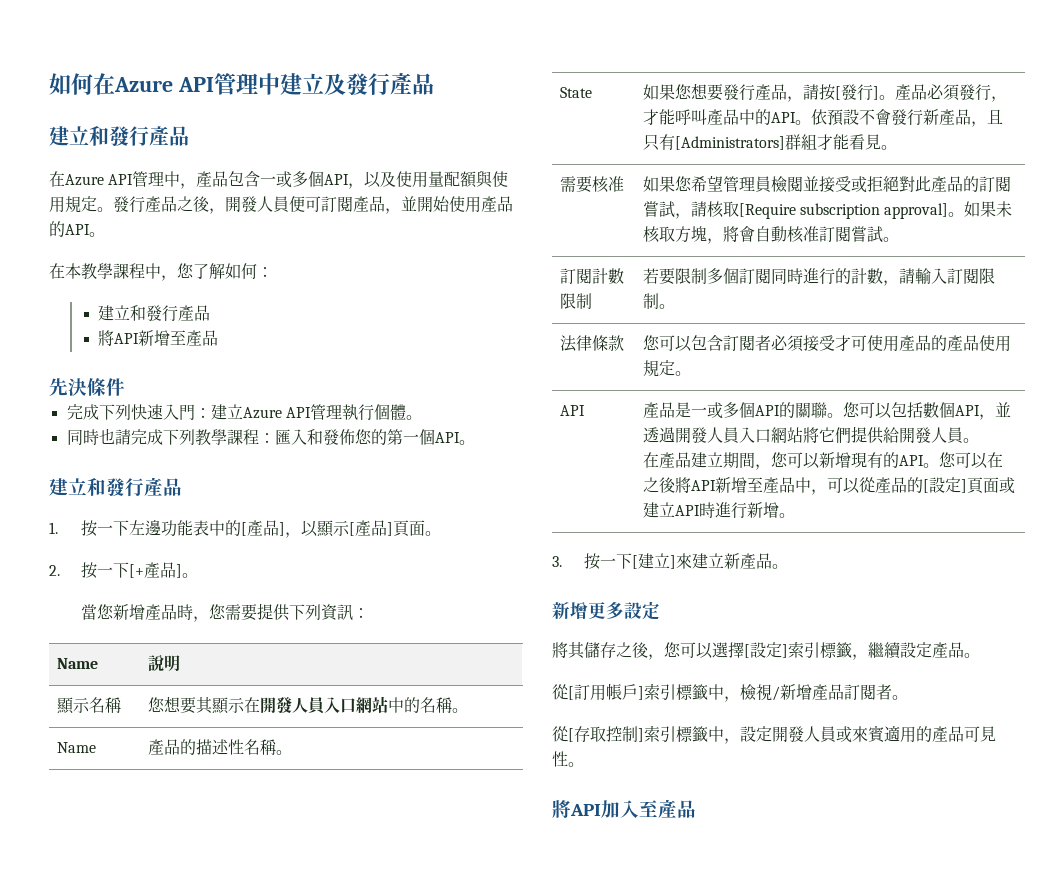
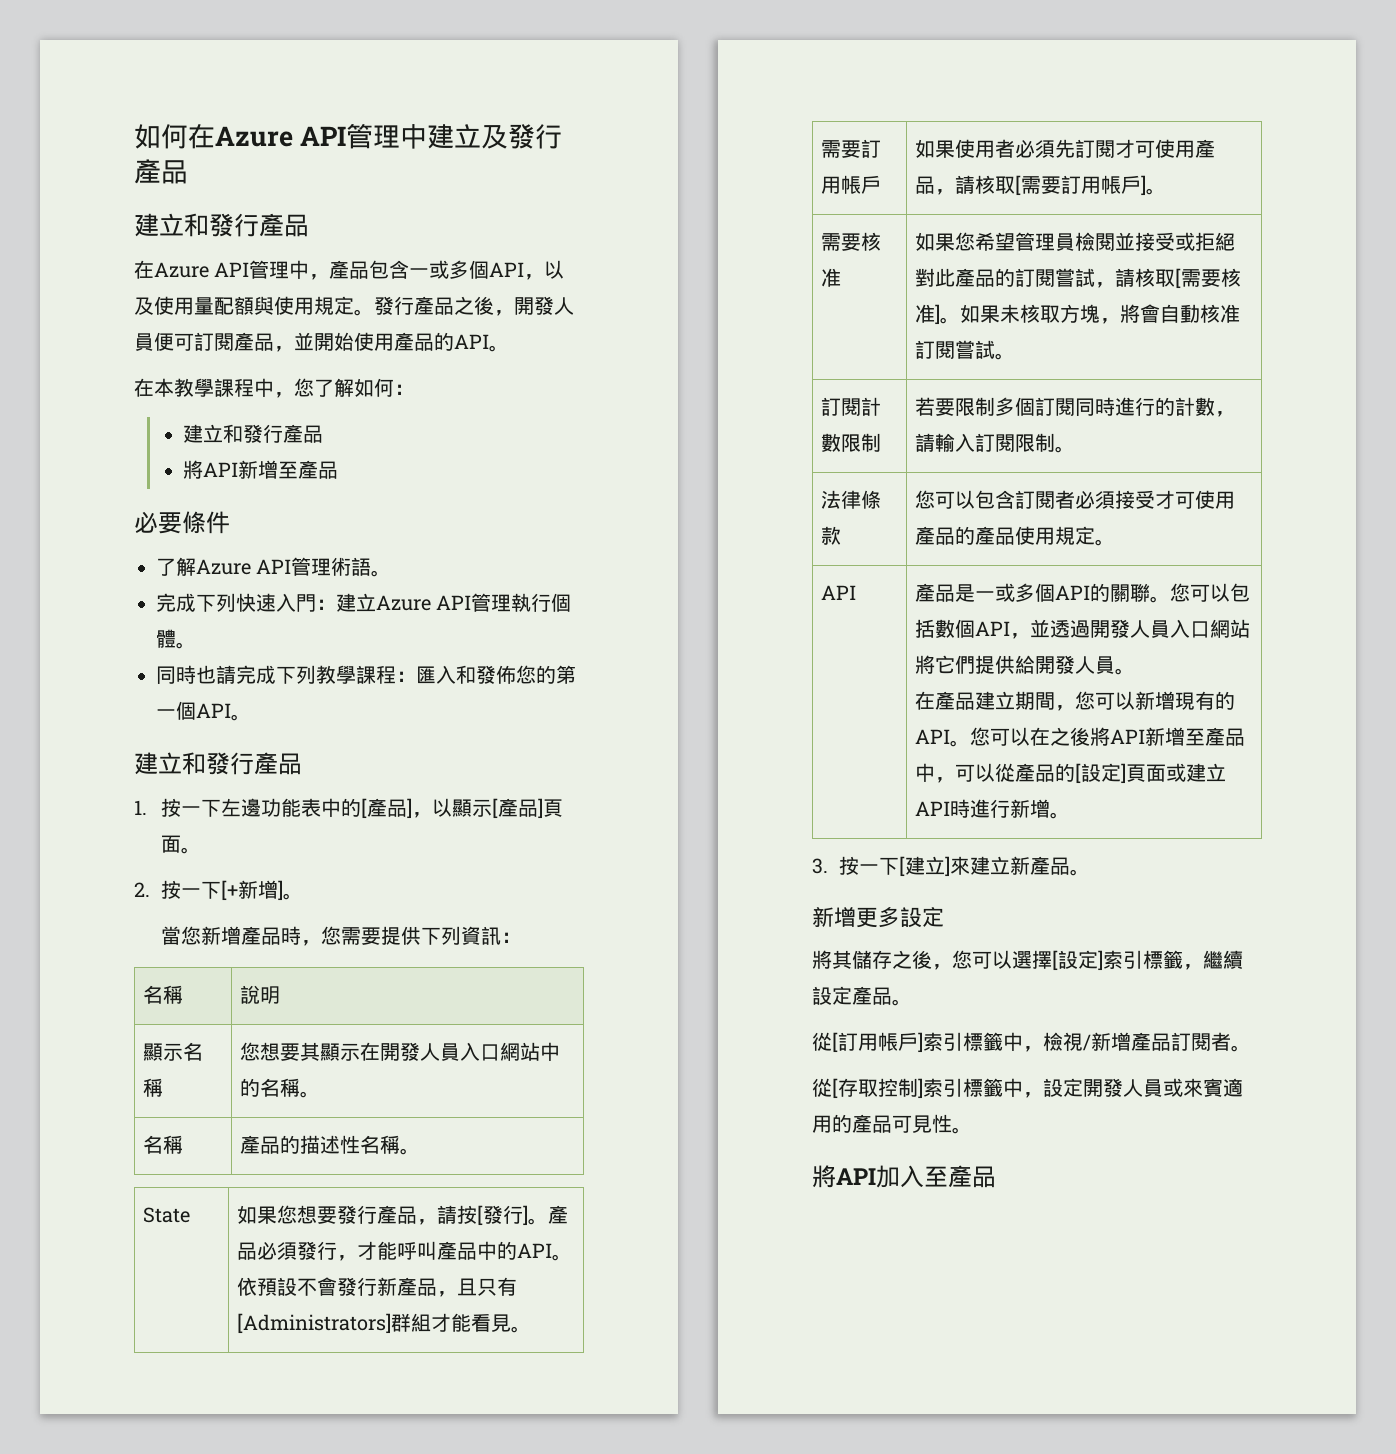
[49,378,87,396] 先決 -> [134,511,182,534] 必要
(125, 387) none -> [156,557,392,577] // 了解Azure API管理術語。
[143,562,176,578] 產品 -> [237,880,278,899] 新增
[56,658,98,669] Name -> [143,985,184,1004] 名稱
[56,742,96,753] Name -> [143,1135,184,1154] 名稱
(897, 147) none -> [821,139,882,158] [821,175,882,194] [915,139,1216,158] [915,175,1167,196] // 需要訂用帳戶 | 如果使用者必須先訂閱才可使用產品，請核取[需要訂用帳戶]。
[738,203,949,219] [Require subscription approval] -> [1175,268,1242,289] [915,304,941,325] [需要核准]

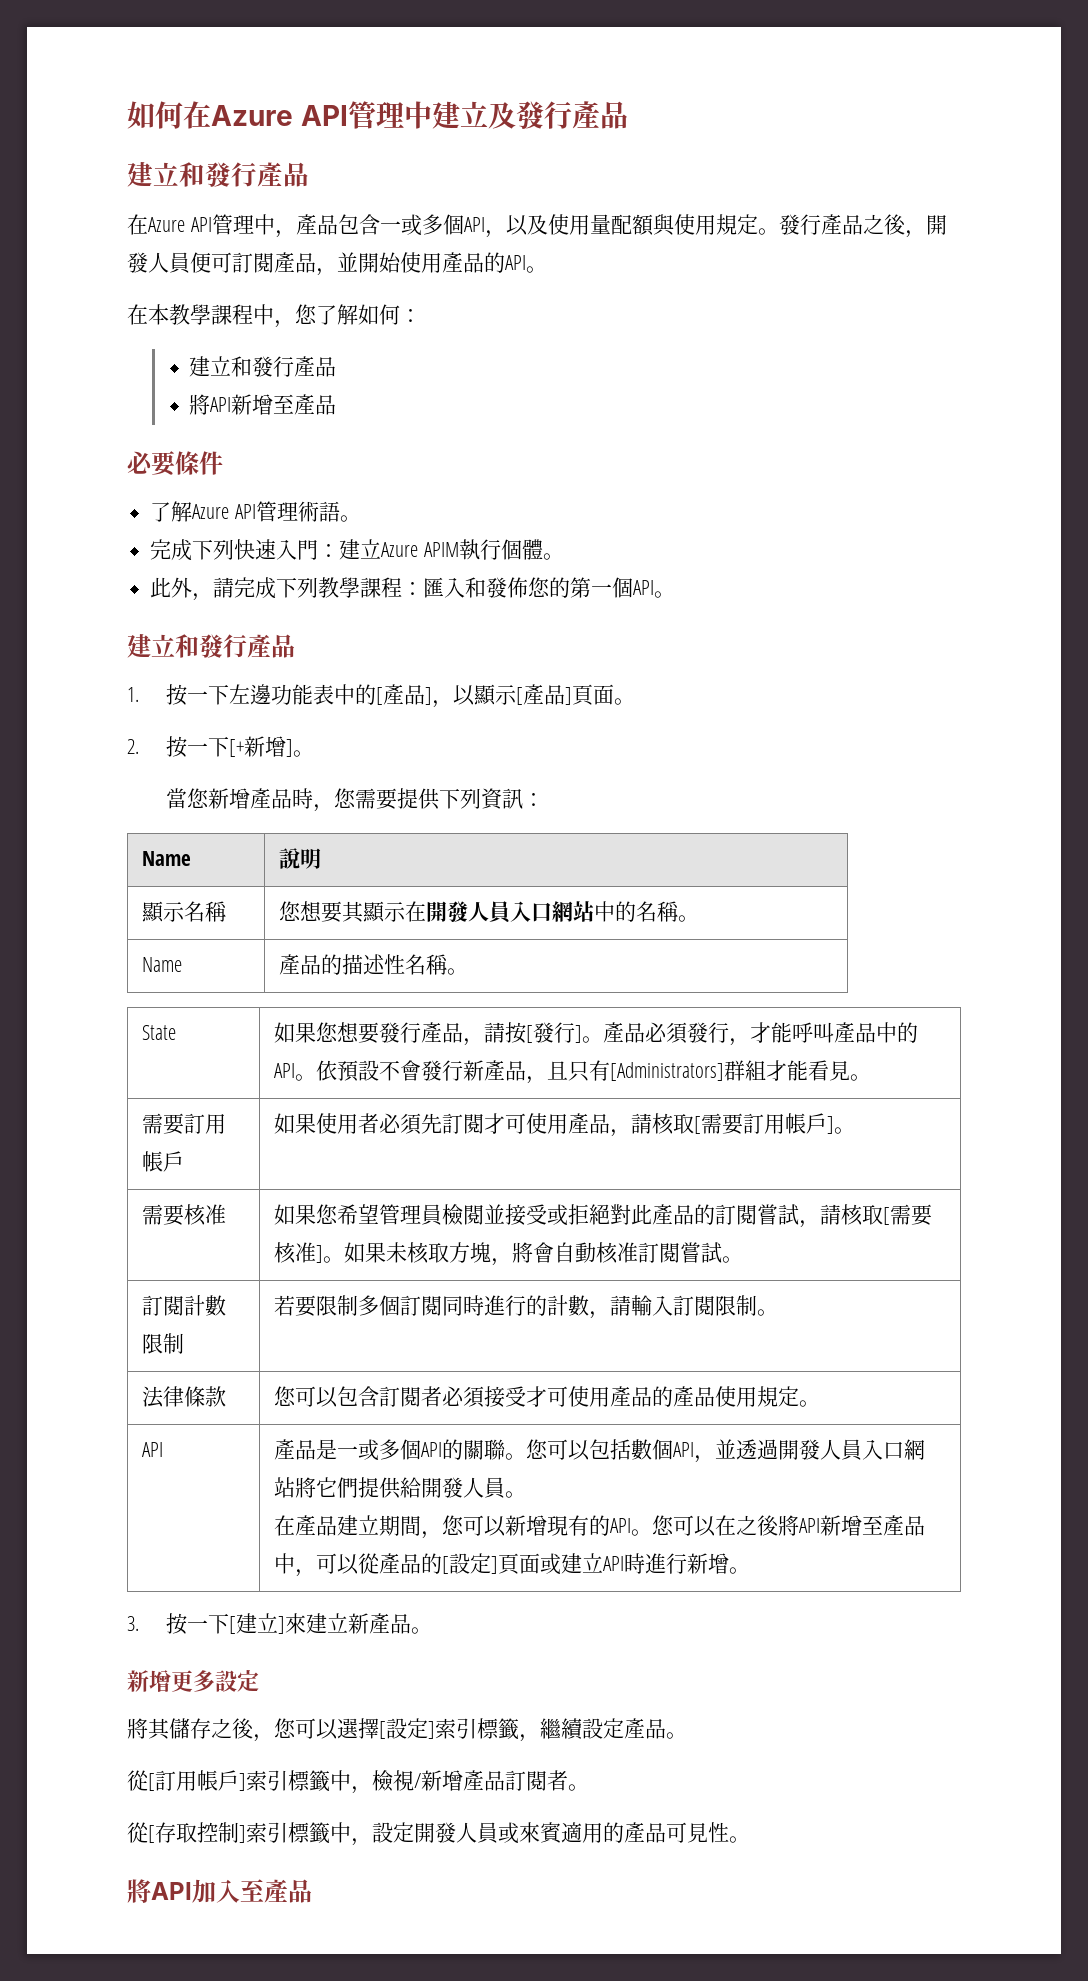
[436,593,512,612] API管理 -> [423,542,459,557] APIM
[156,665,216,684] 同時也 -> [150,577,214,601] 此外，
[143,985,184,1004] 名稱 -> [142,851,192,866] Name
[143,1135,184,1154] 名稱 -> [142,957,183,972] Name

